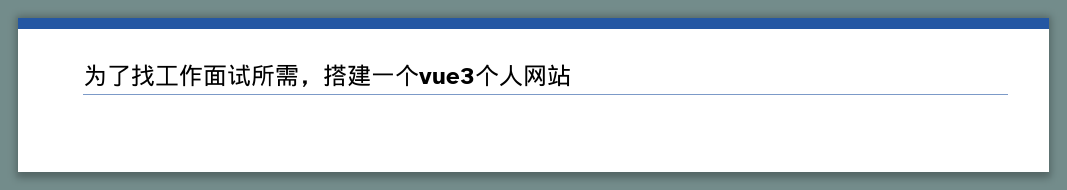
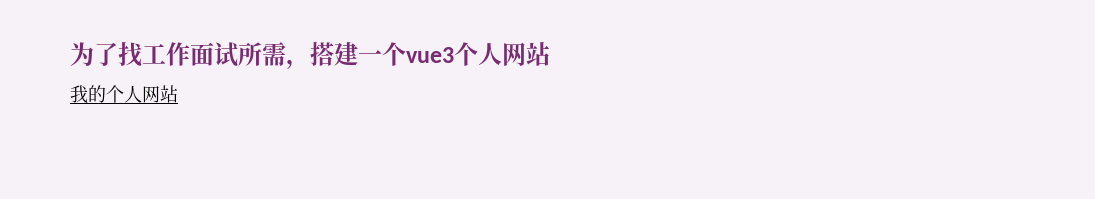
(571, 75) none -> [70,85,178,103] // 我的个人网站

